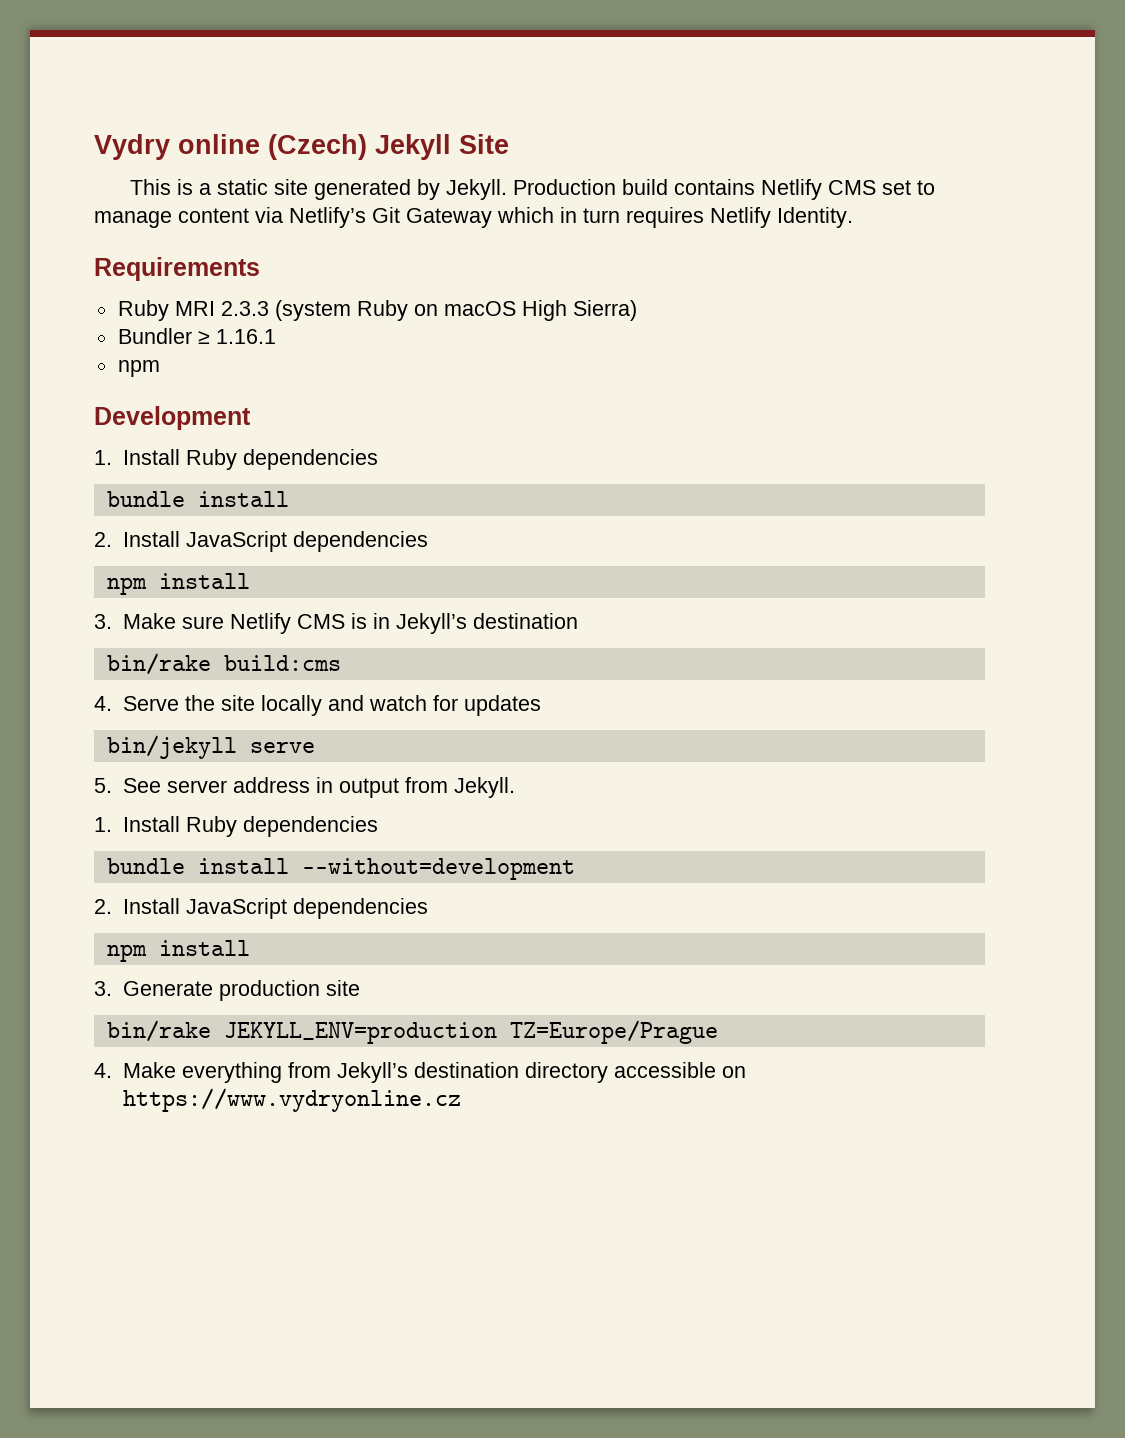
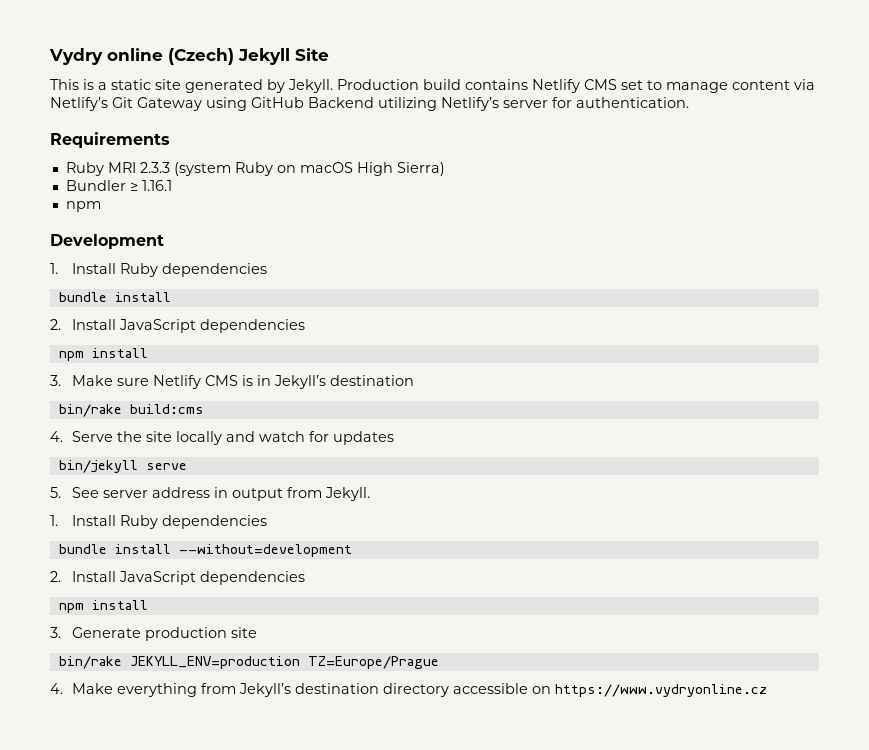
[497,207,853,228] which in turn requires Netlify Identity. -> [206,97,689,111] using GitHub Backend utilizing Netlify’s server for authentication.

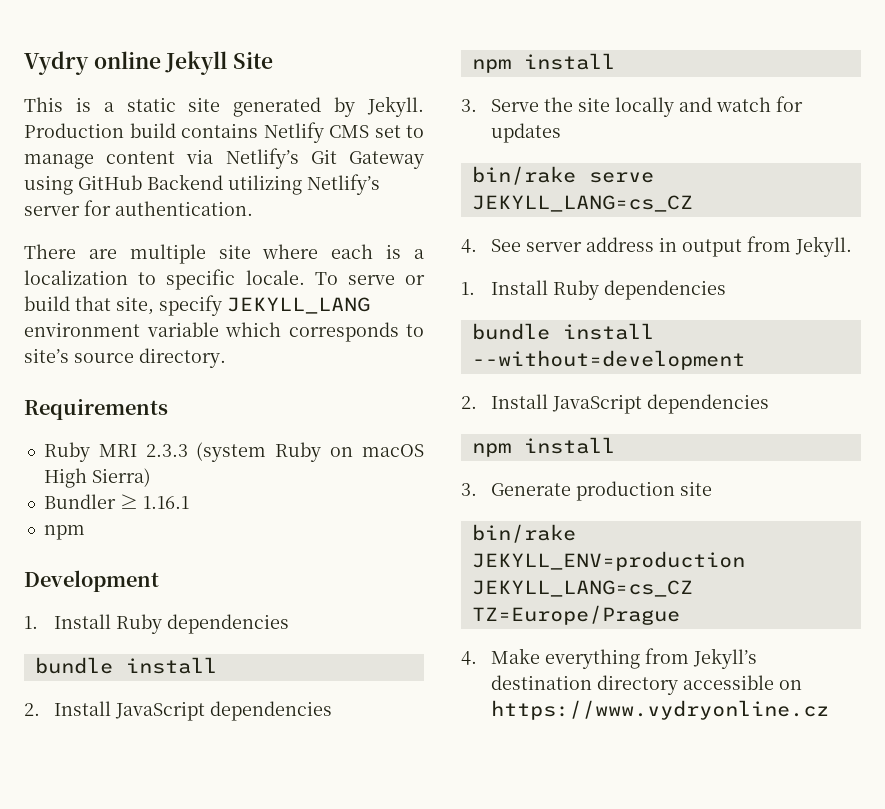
[168,48,234,65] (Czech) -> (161, 60) none
(689, 102) none -> [24,244,424,264] [24,269,426,290] [24,295,370,316] [24,322,424,342] [24,348,226,368] // There are multiple site where each is a localization to specific locale. To serve or build that site, specify JEKYLL_LANG environment variable which corresponds to site’s source directory.
[72,375,415,389] [58,404,204,417] [50,431,63,442] Make sure Netlify CMS is in Jekyll’s destination // bin/rake build:cms // 4. -> (477, 105) none
[58,460,187,473] [50,487,61,498] bin/jekyll serve // 5. -> [471,166,654,185] [471,195,693,212] [461,239,477,253] bin/rake serve JEKYLL_LANG=cs_CZ // 4.
(300, 662) none -> [471,580,693,597] JEKYLL_LANG=cs_CZ

